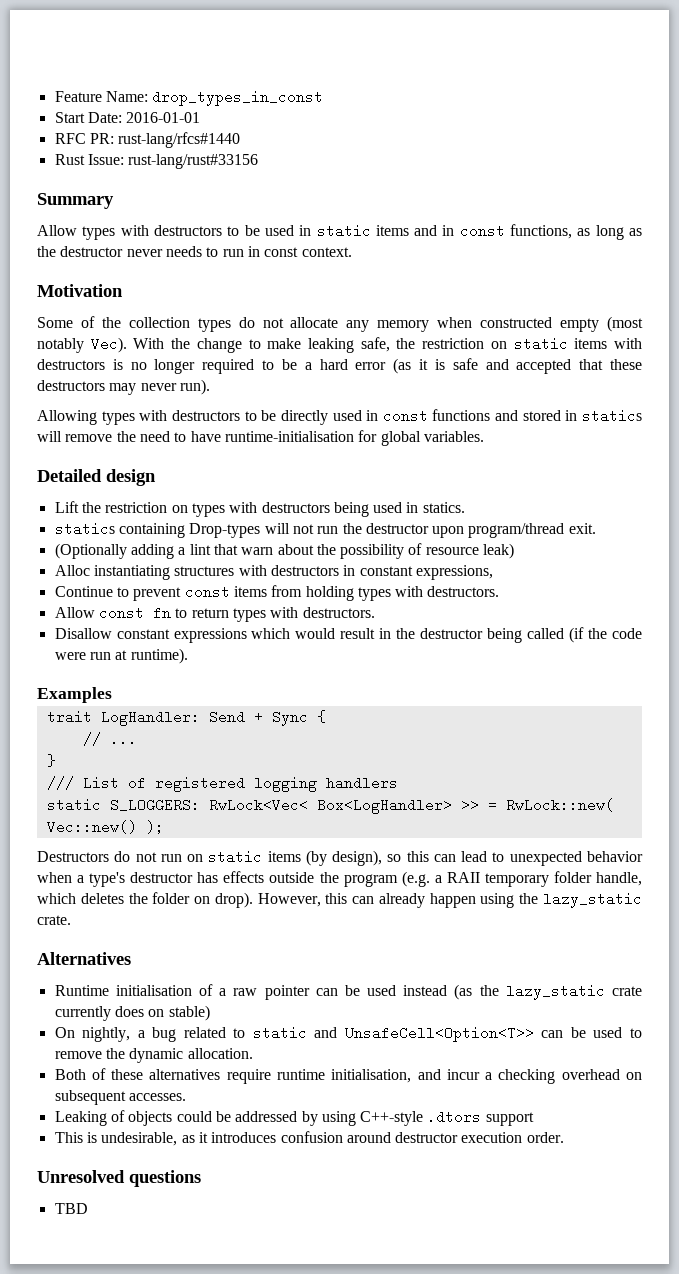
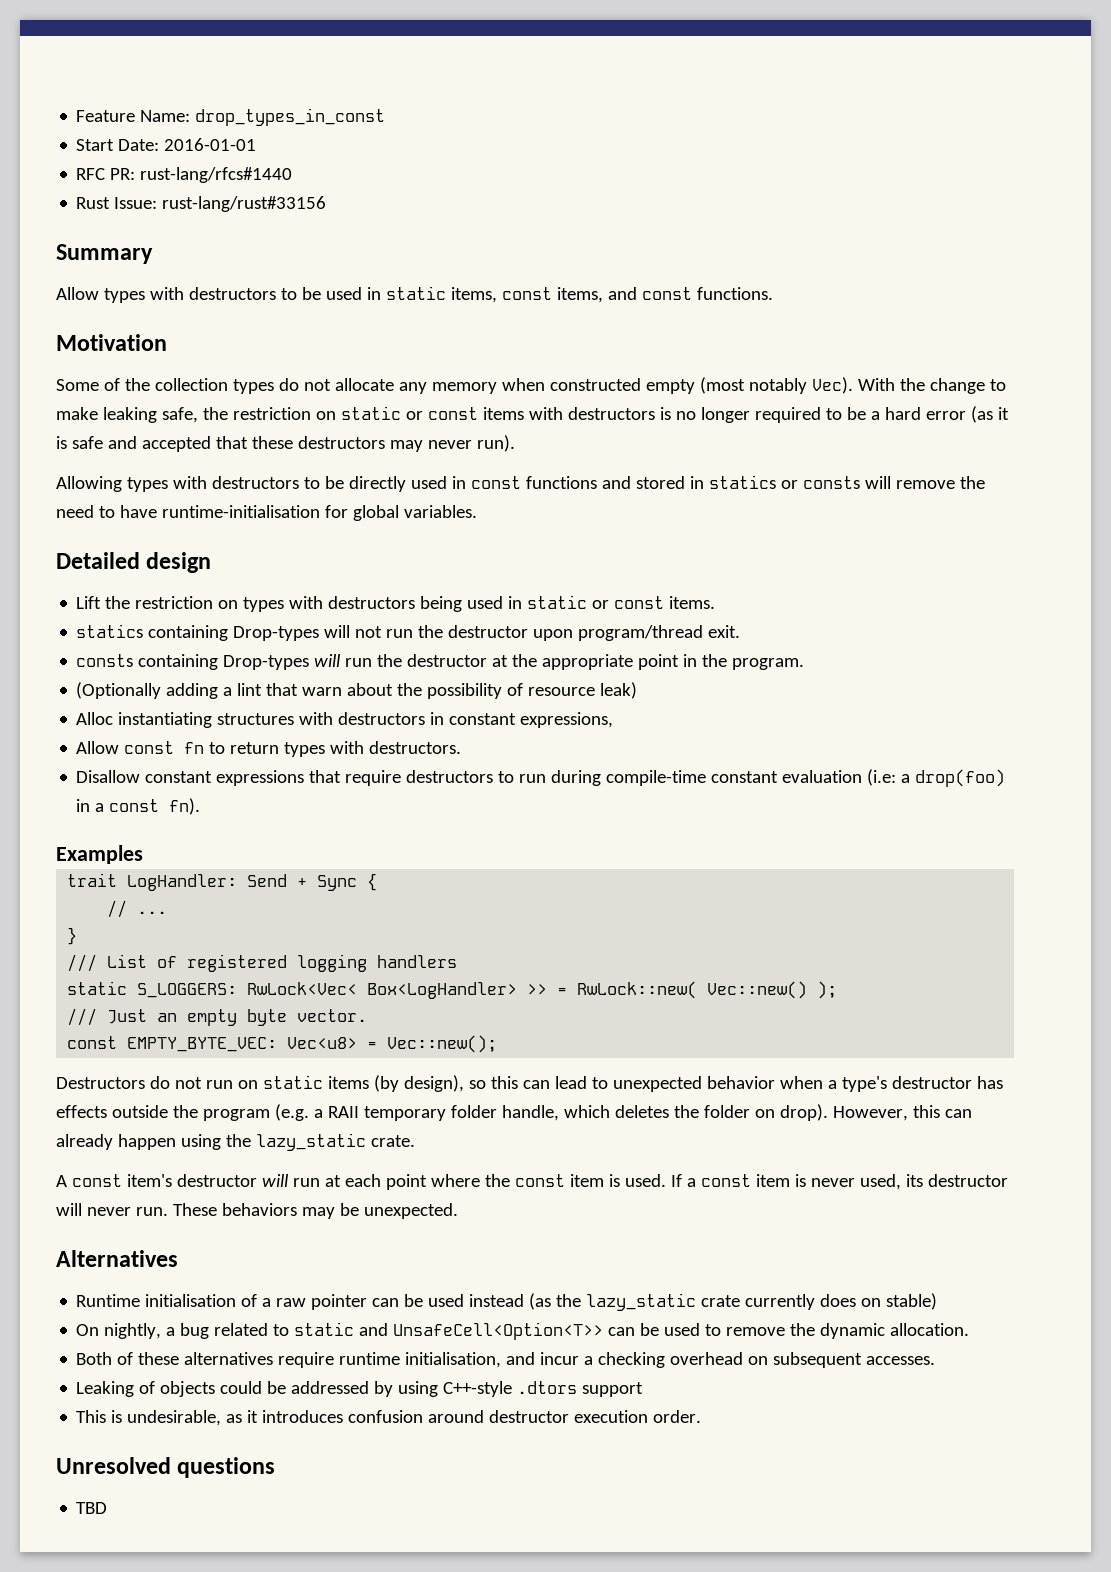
[375,224,642,240] [37,246,352,257] items and in const functions, as long as the destructor never needs to run in const context. -> [450,287,773,303] items, const items, and const functions.
(568, 344) none -> [405,407,478,420] or const
(642, 416) none -> [780,476,860,489] or consts
[422,502,465,513] statics. -> [527,595,716,609] static or const items.
(596, 528) none -> [76,654,805,670] // consts containing Drop-types will run the destructor at the appropriate point in the program.
[54,585,500,601] // Continue to prevent const items from holding types with destructors. -> (614, 720) none
[251,627,642,643] [54,648,188,664] which would result in the destructor being called (if the code were run at runtime). -> [309,769,1006,787] [76,798,201,815] that require destructors to run during compile-time constant evaluation (i.e: a drop(foo) in a const fn).
(164, 827) none -> [67,1008,368,1026] [67,1035,498,1053] // /// Just an empty byte vector. // const EMPTY_BYTE_VEC: Vec<u8> = Vec::new();
(71, 920) none -> [56,1174,1008,1190] [56,1203,458,1219] // A const item's destructor will run at each point where the const item is used. If a const item is never used, its destructor will never run. These behaviors may be unexpected.

